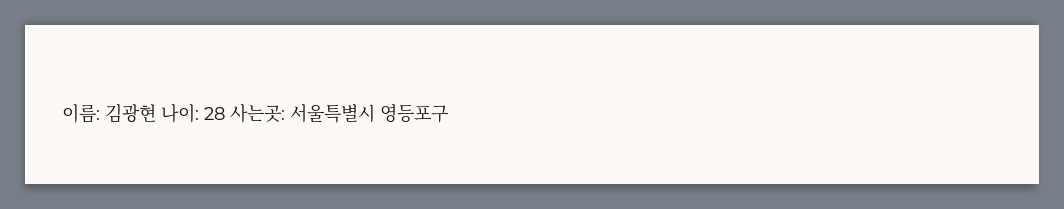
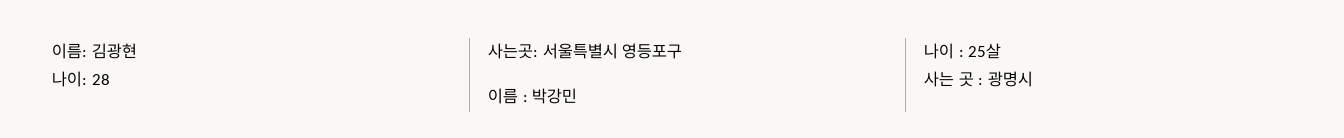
(156, 113) none -> (137, 51) //
(225, 113) none -> (110, 79) //
(448, 113) none -> [488,88,578,104] [924,43,1002,59] [924,71,1033,87] // 이름 : 박강민 // 나이 : 25살 // 사는 곳 : 광명시

